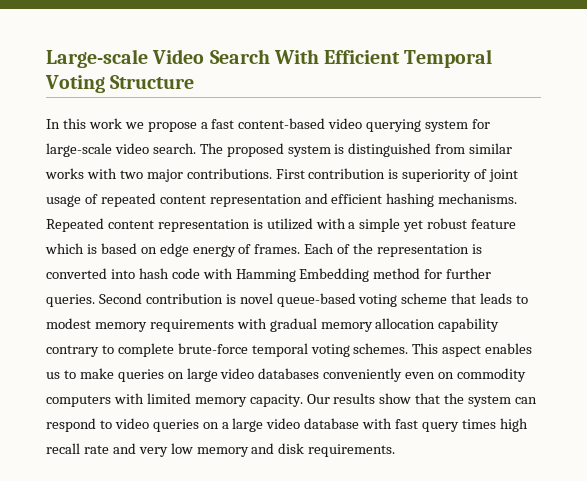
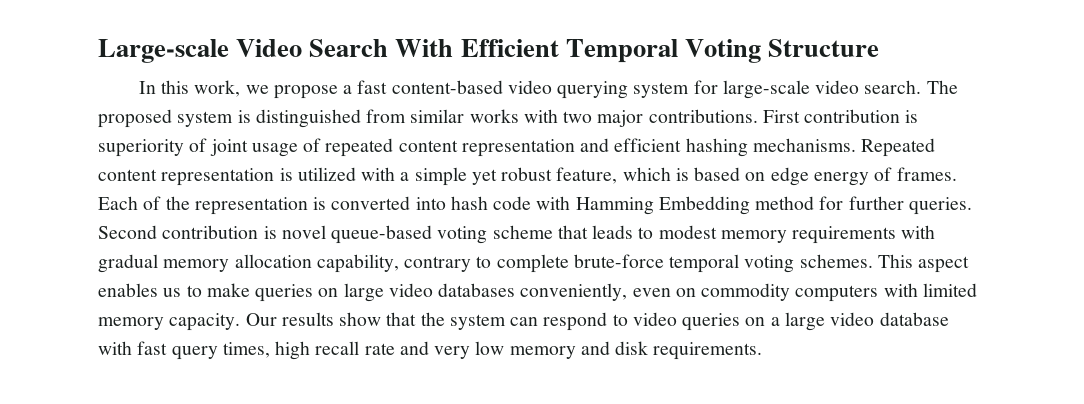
[88,118,122,129] work -> [194,80,241,97] work,
[471,219,517,229] feature -> [556,167,618,184] feature,
[438,318,500,332] capability -> [316,254,399,273] capability,
[323,368,403,382] conveniently -> [520,283,628,301] conveniently,
[461,419,496,429] times -> [222,342,270,358] times,

